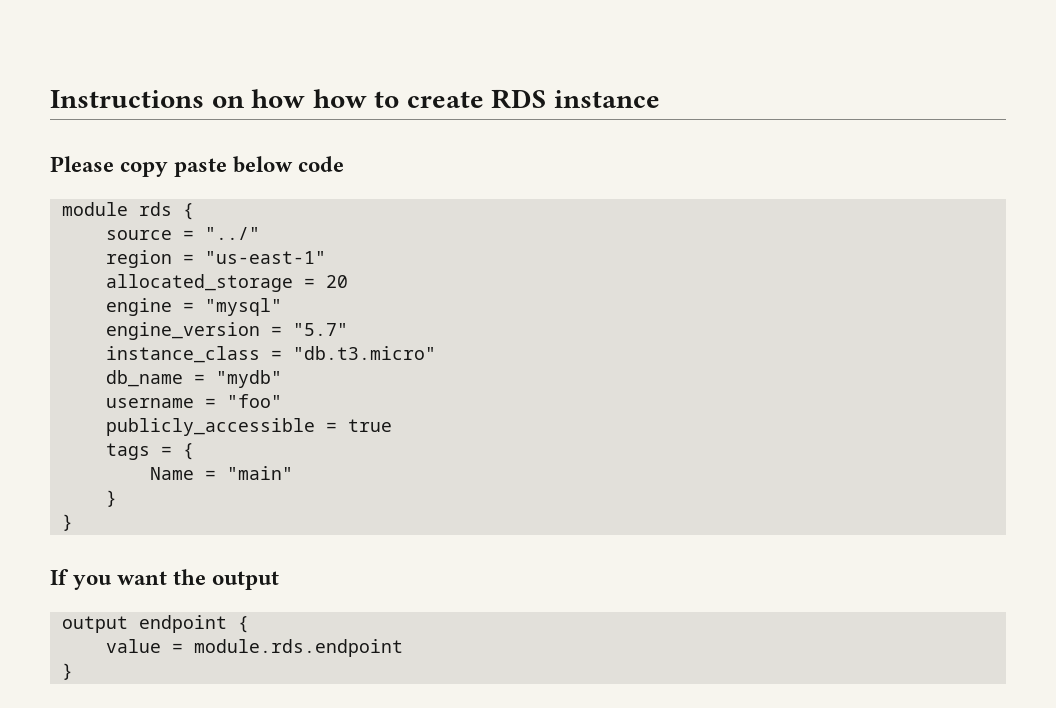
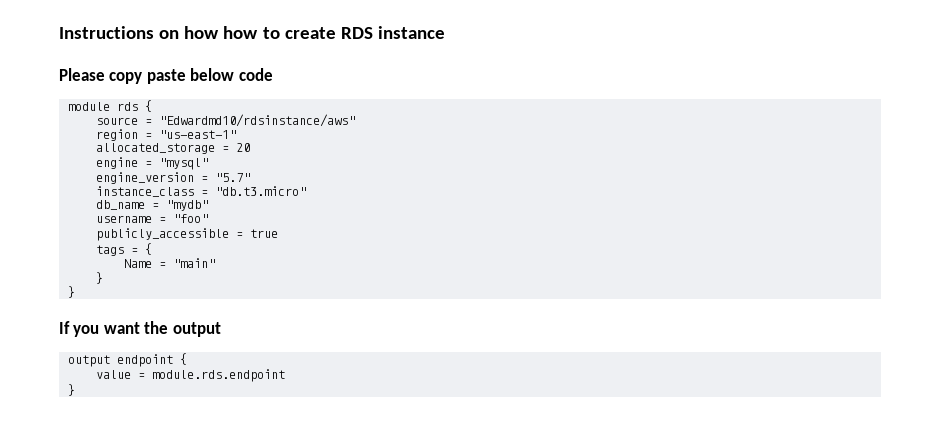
[205,227,260,240] "../" -> [158,114,355,127] "Edwardmd10/rdsinstance/aws"

